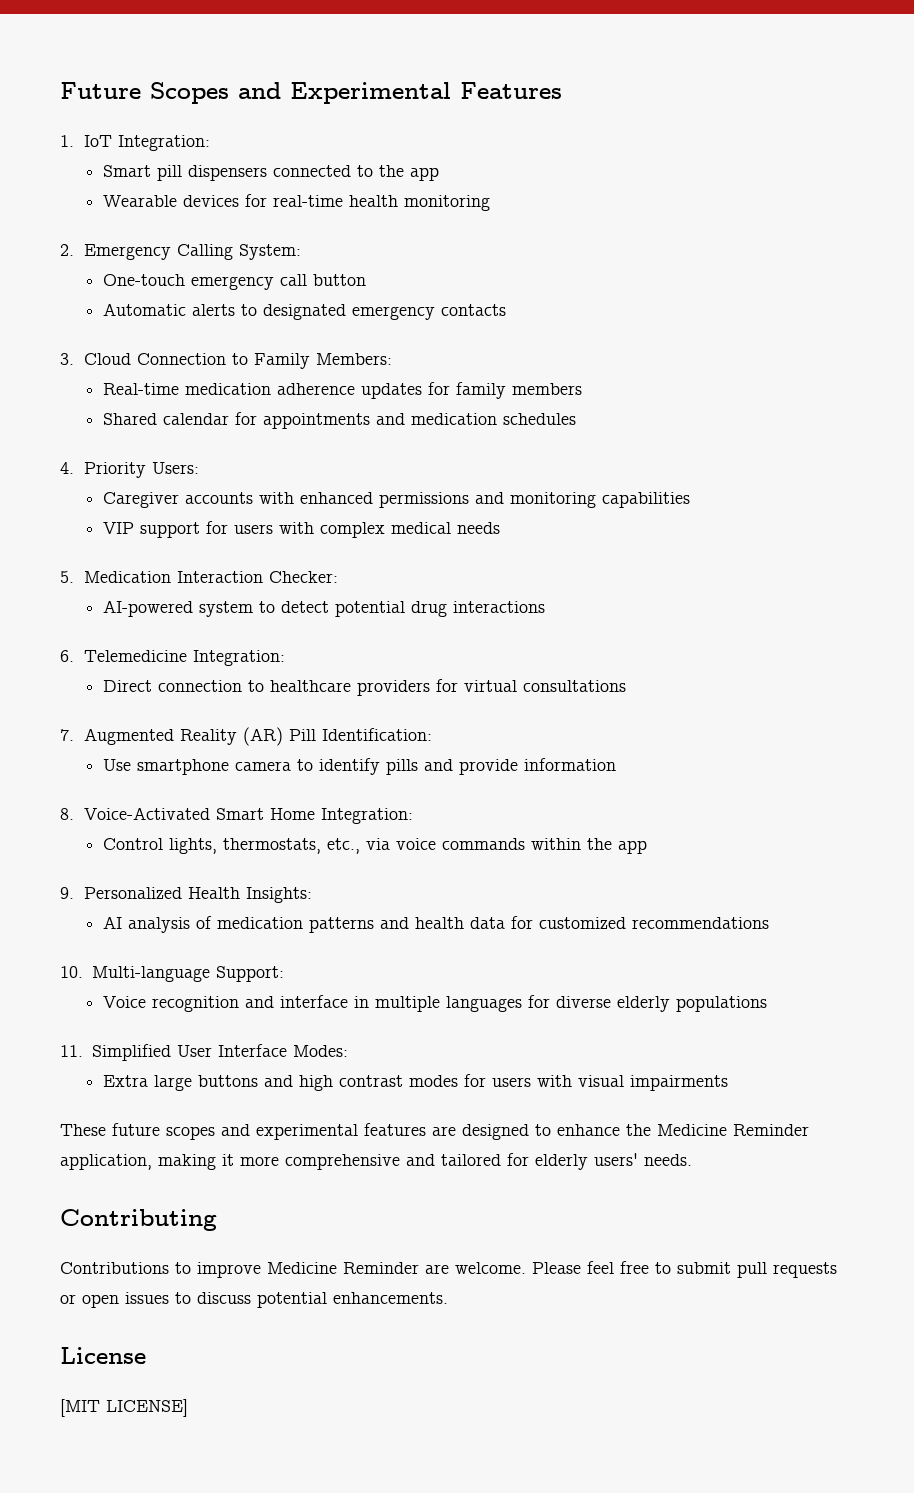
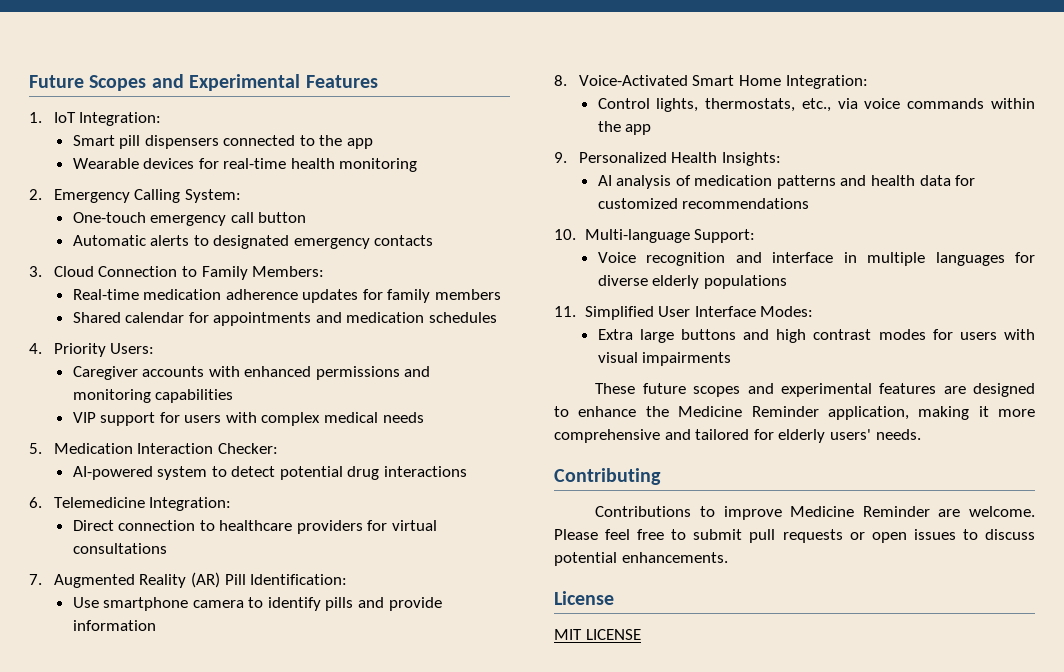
[60,1399,188,1417] [MIT LICENSE] -> [554,629,641,640] MIT LICENSE

